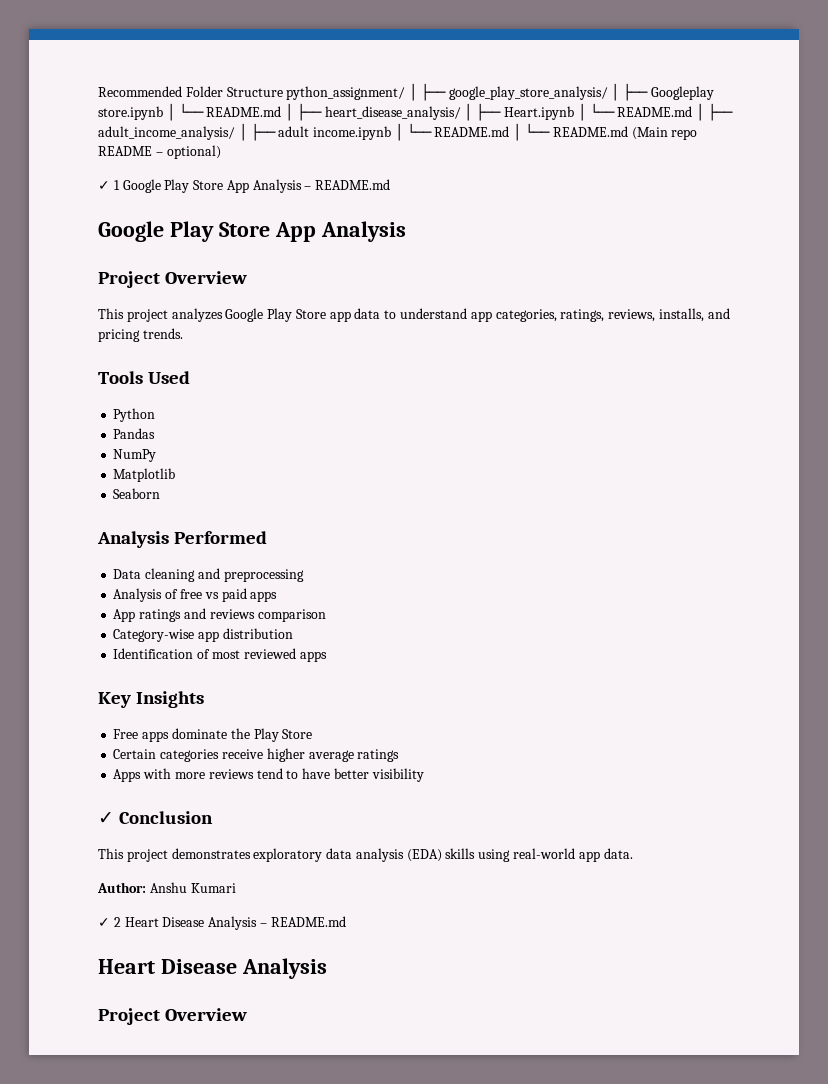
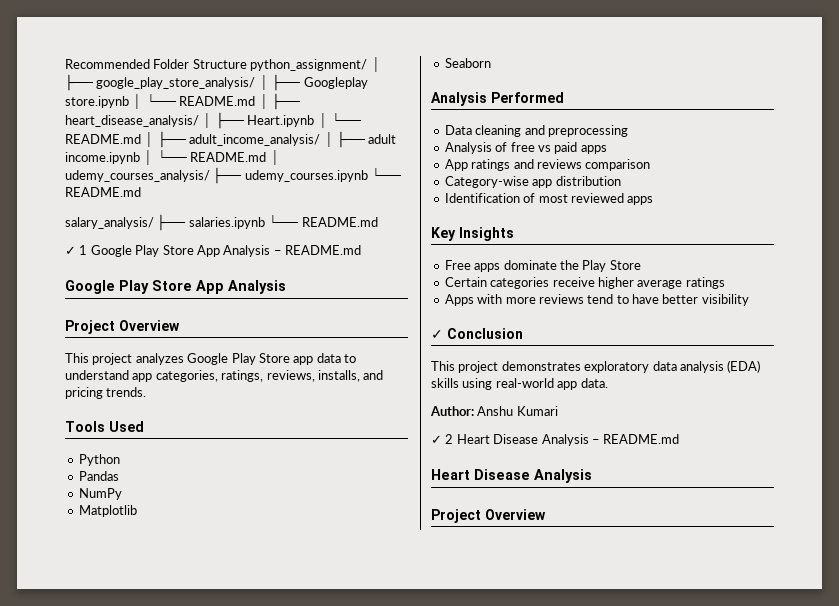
[525,123,698,140] [98,145,221,159] └── README.md (Main repo README – optional) -> [65,167,403,184] [65,187,141,197] [65,214,378,231] udemy_courses_analysis/ ├── udemy_courses.ipynb └── README.md // salary_analysis/ ├── salaries.ipynb └── README.md

